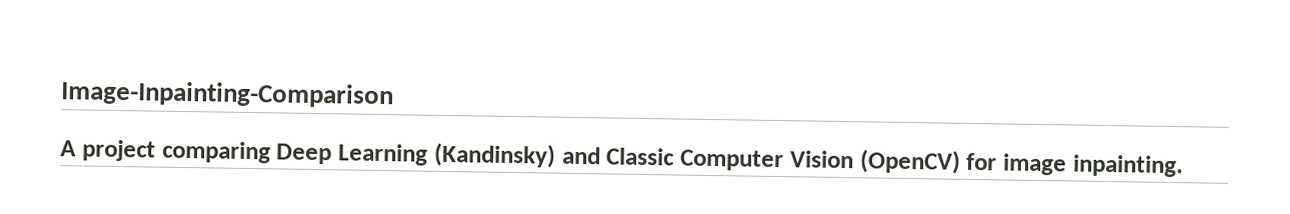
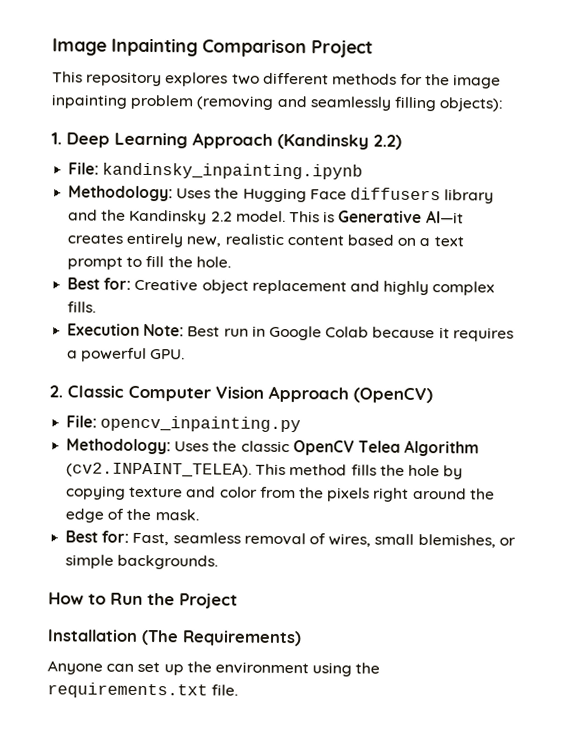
[60,80,394,109] [60,139,601,168] Image-Inpainting-Comparison // A project comparing Deep Learning (Kandinsky) and -> [52,37,373,58] [52,71,502,89] [51,94,504,112] [51,132,402,150] [68,162,364,180] [68,185,495,204] [68,209,464,225] [67,232,464,248] [67,255,231,270] [67,277,496,296] [67,301,97,313] [67,323,514,342] [67,347,186,363] [49,385,63,398] Image Inpainting Comparison Project // This repository explores two different methods for the image inpainting problem (removing and seamlessly filling objects): // 1. Deep Learning Approach (Kandinsky 2.2) // File: kandinsky_inpainting.ipynb // Methodology: Uses the Hugging Face diffusers library and the Kandinsky 2.2 model. This is Generative AI—it creates entirely new, realistic content based on a text prompt to fill the hole. // Best for: Creative object replacement and highly complex fills. // Execution Note: Best run in Google Colab because it requires a powerful GPU. // 2.
(854, 159) none -> [268,385,349,403] Approach
[966,152,1184,178] for image inpainting. -> [66,415,302,433] [66,438,480,457] [66,462,464,480] [66,485,495,502] [65,508,199,523] [65,530,516,548] [65,554,219,570] [48,592,238,609] [47,629,302,647] [47,660,381,677] [47,682,239,699] // File: opencv_inpainting.py // Methodology: Uses the classic OpenCV Telea Algorithm (cv2.INPAINT_TELEA). This method fills the hole by copying texture and color from the pixels right around the edge of the mask. // Best for: Fast, seamless removal of wires, small blemishes, or simple backgrounds. // How to Run the Project // Installation (The Requirements) // Anyone can set up the environment using the requirements.txt file.

